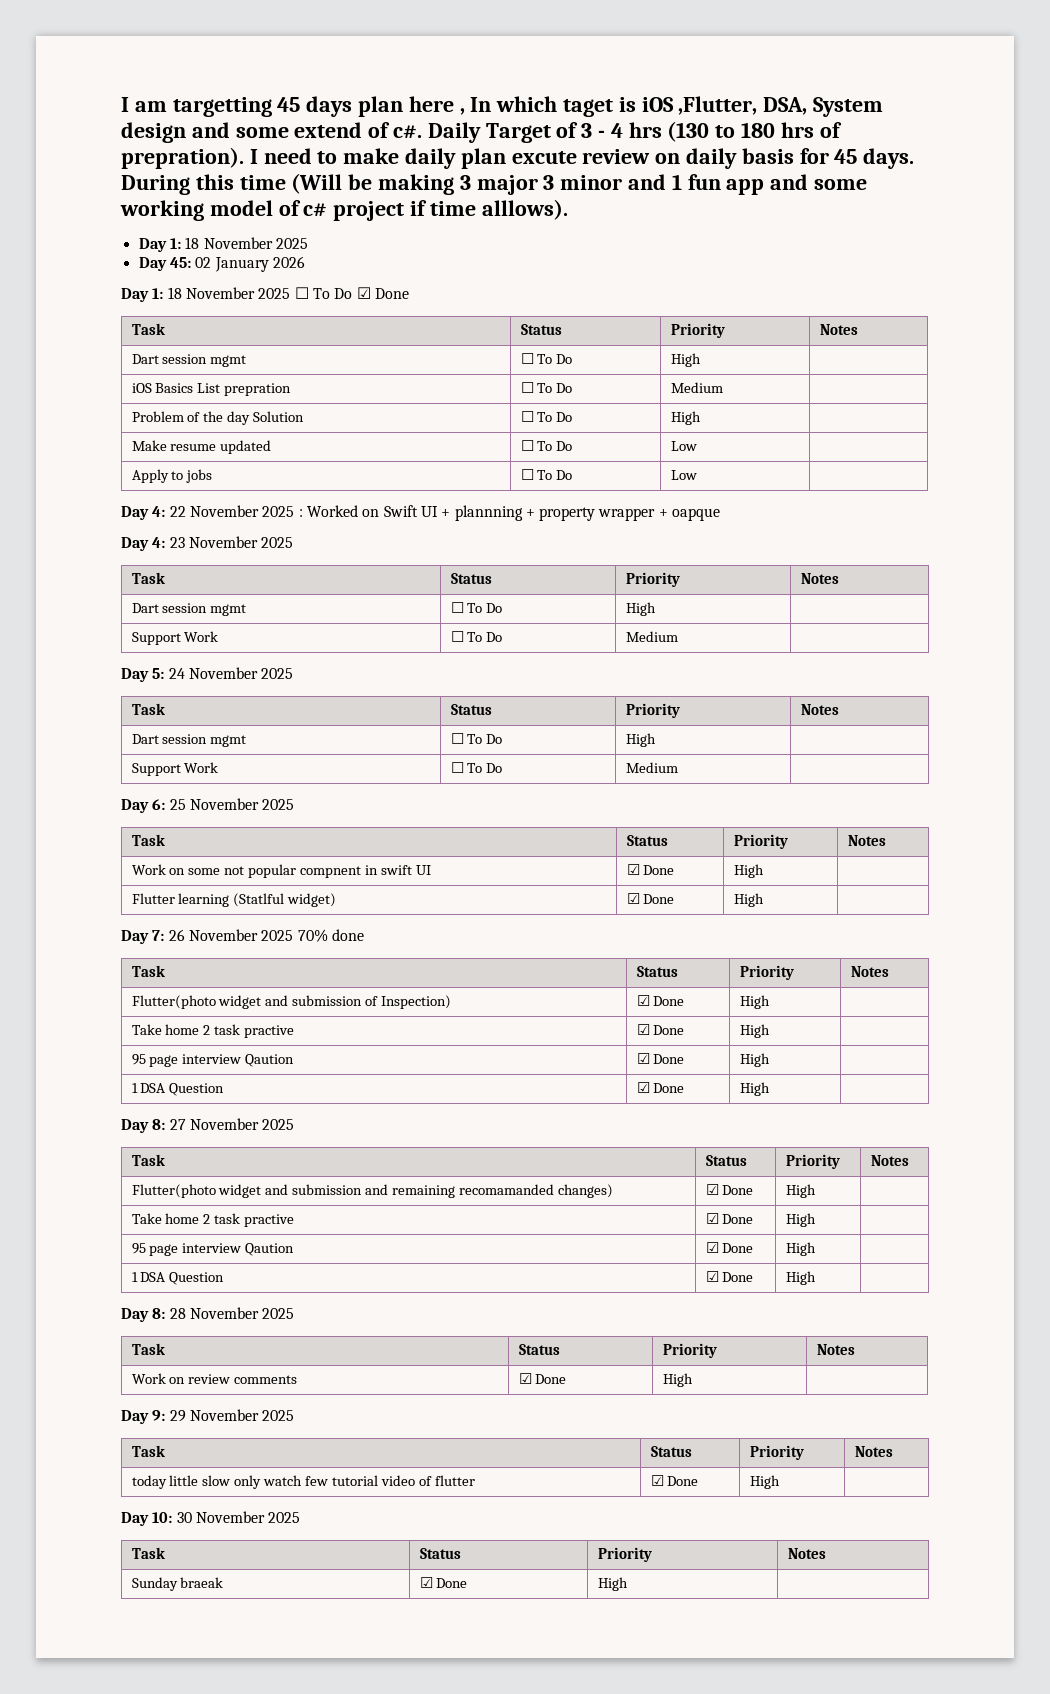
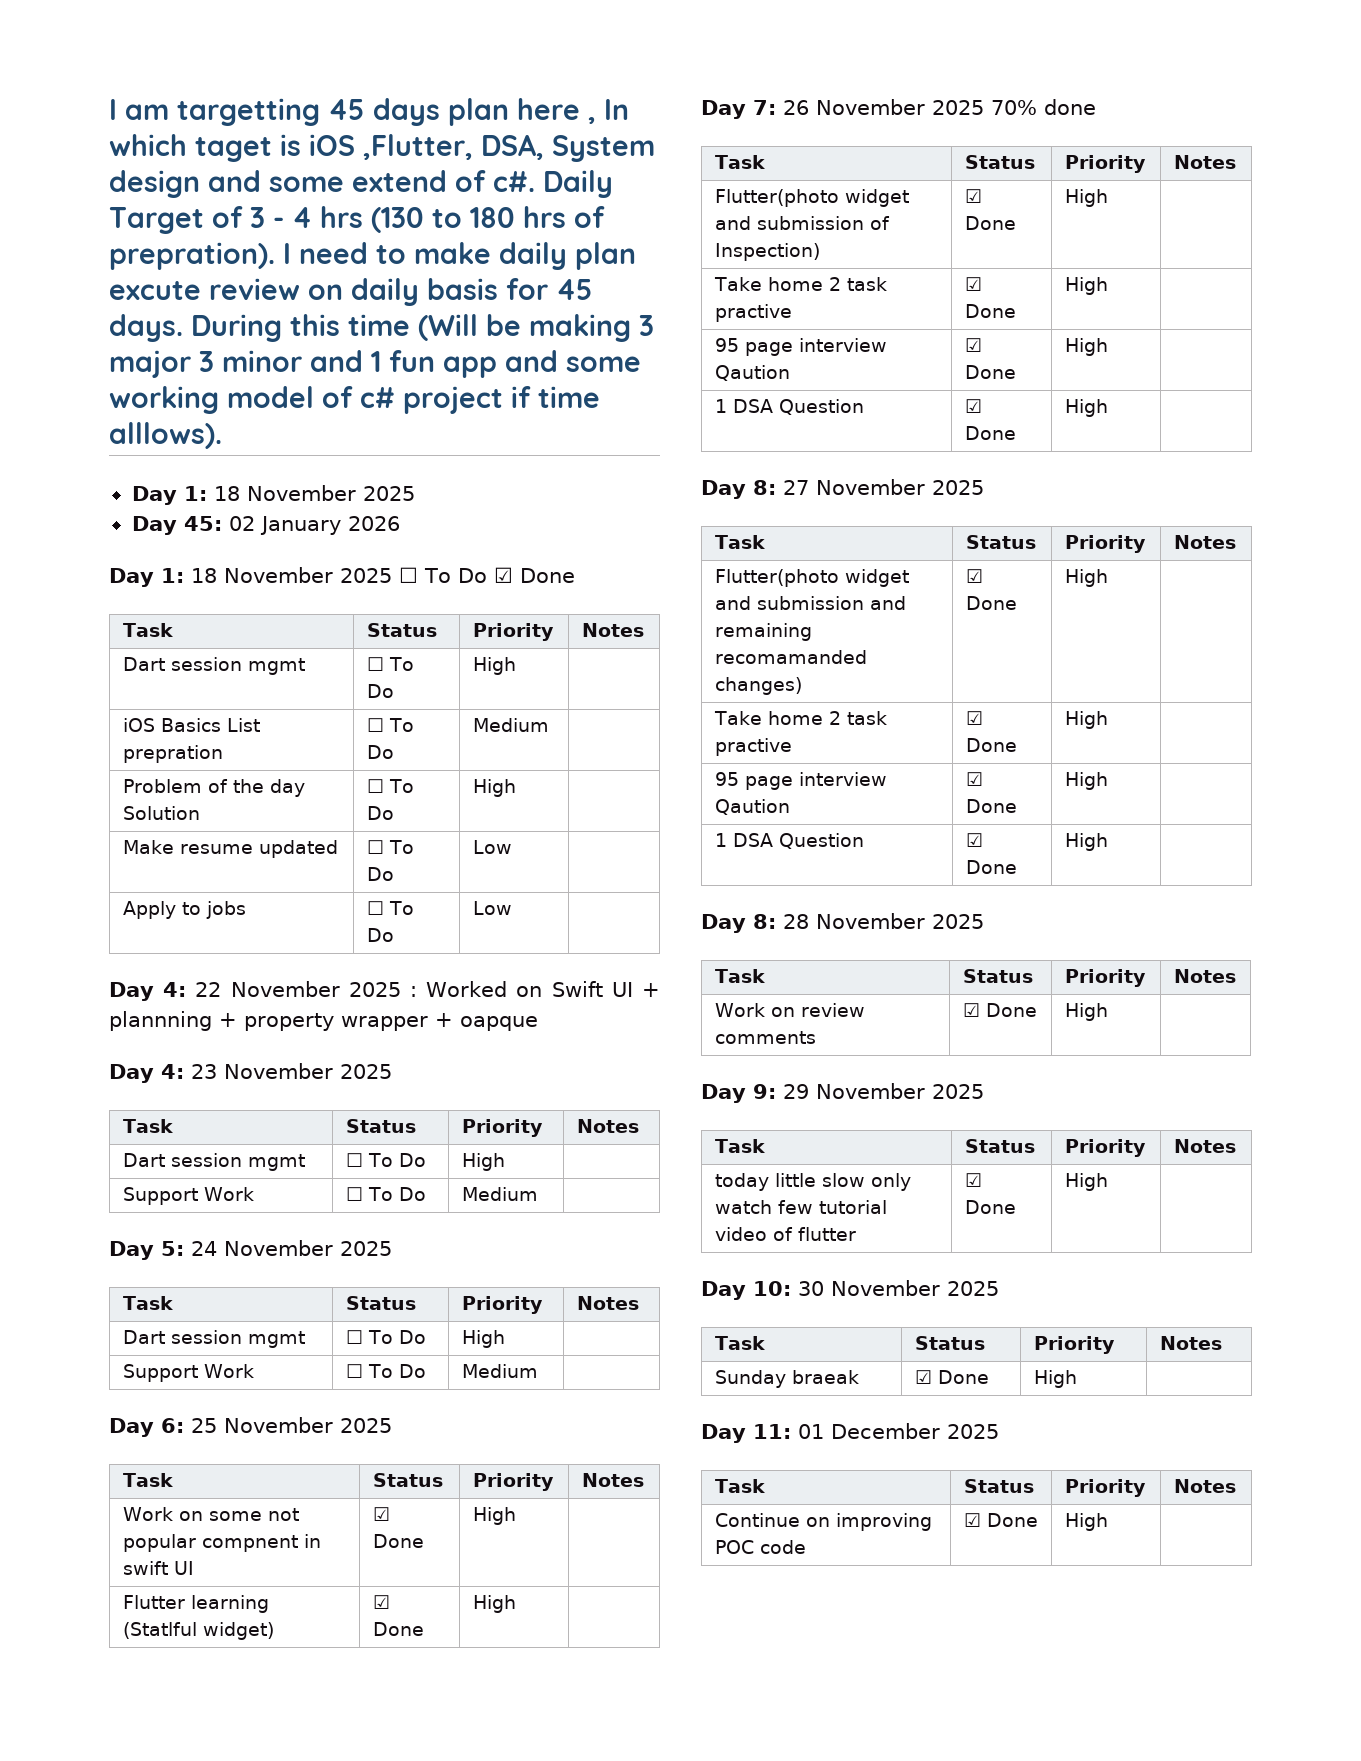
(628, 1584) none -> [701,1423,999,1443] [714,1479,765,1493] [963,1479,1034,1493] [1064,1479,1146,1497] [1173,1479,1236,1493] [714,1513,932,1531] [714,1540,806,1554] [963,1513,1038,1527] [1064,1513,1108,1531] // Day 11: 01 December 2025 // Task | Status | Priority | Notes // Continue on improving POC code | ☑ Done | High |

